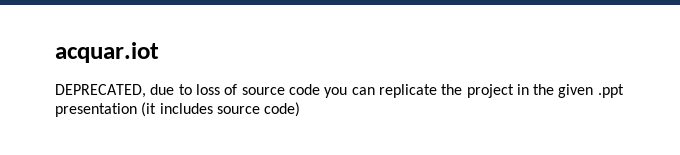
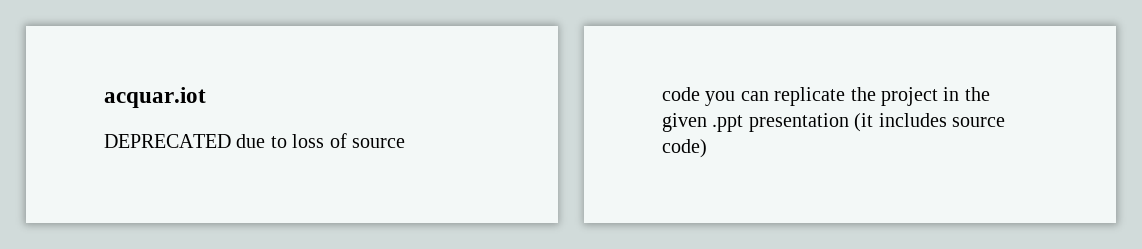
[55,84,146,98] DEPRECATED, -> [104,134,231,148] DEPRECATED

